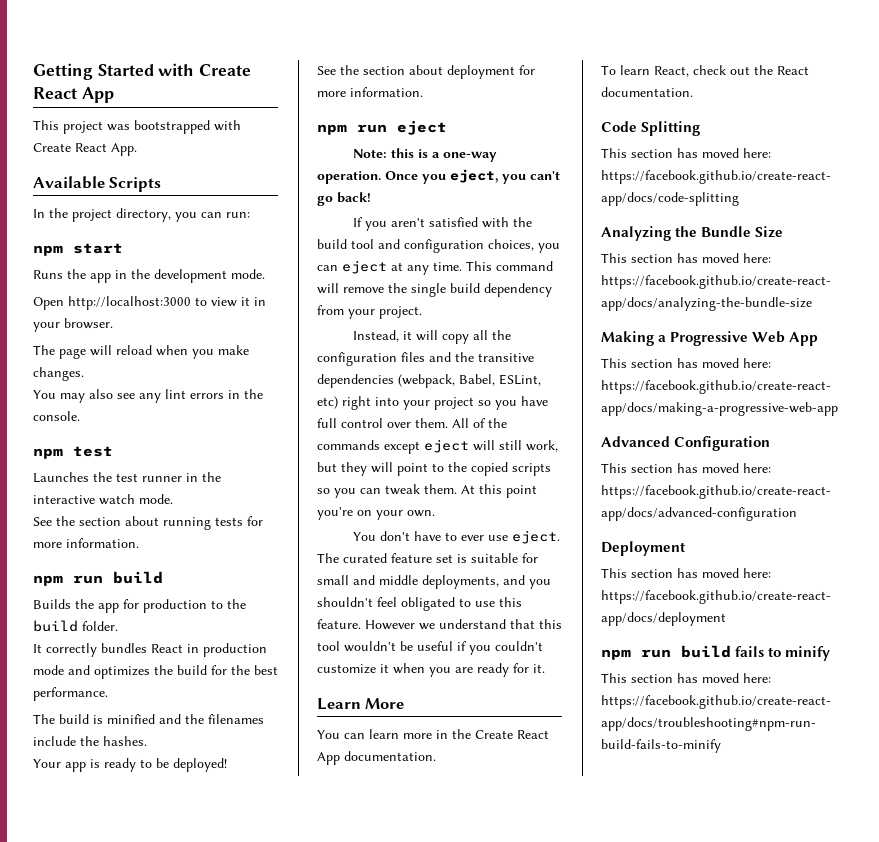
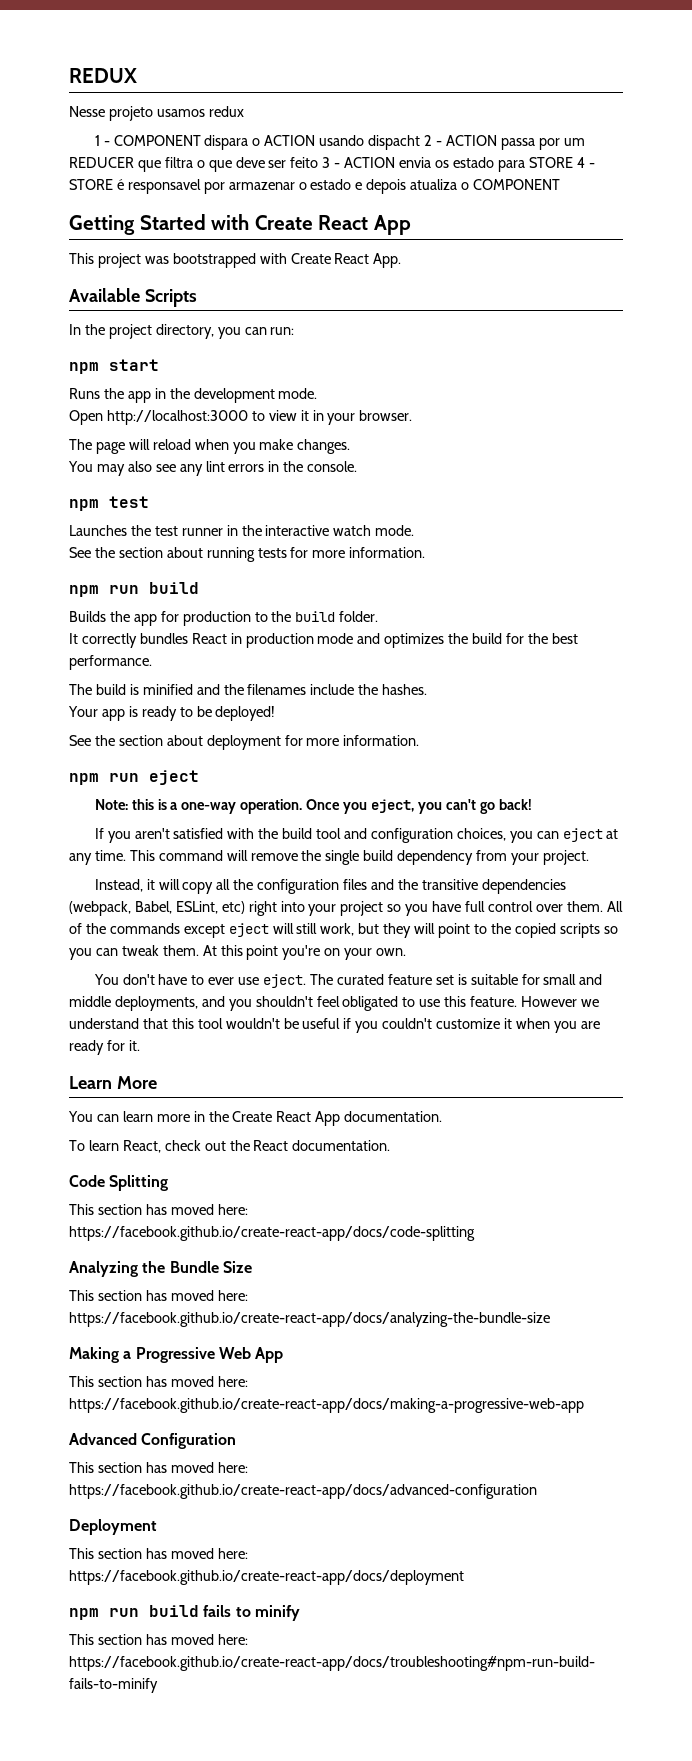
(33, 71) none -> [69,68,137,83] [69,106,244,121] [94,135,585,150] [69,157,595,172] [69,179,561,194] REDUX // Nesse projeto usamos redux // 1 - COMPONENT dispara o ACTION usando dispacht 2 - ACTION passa por um REDUCER que filtra o que deve ser feito 3 - ACTION envia os estado para STORE 4 - STORE é responsavel por armazenar o estado e depois atualiza o COMPONENT //

